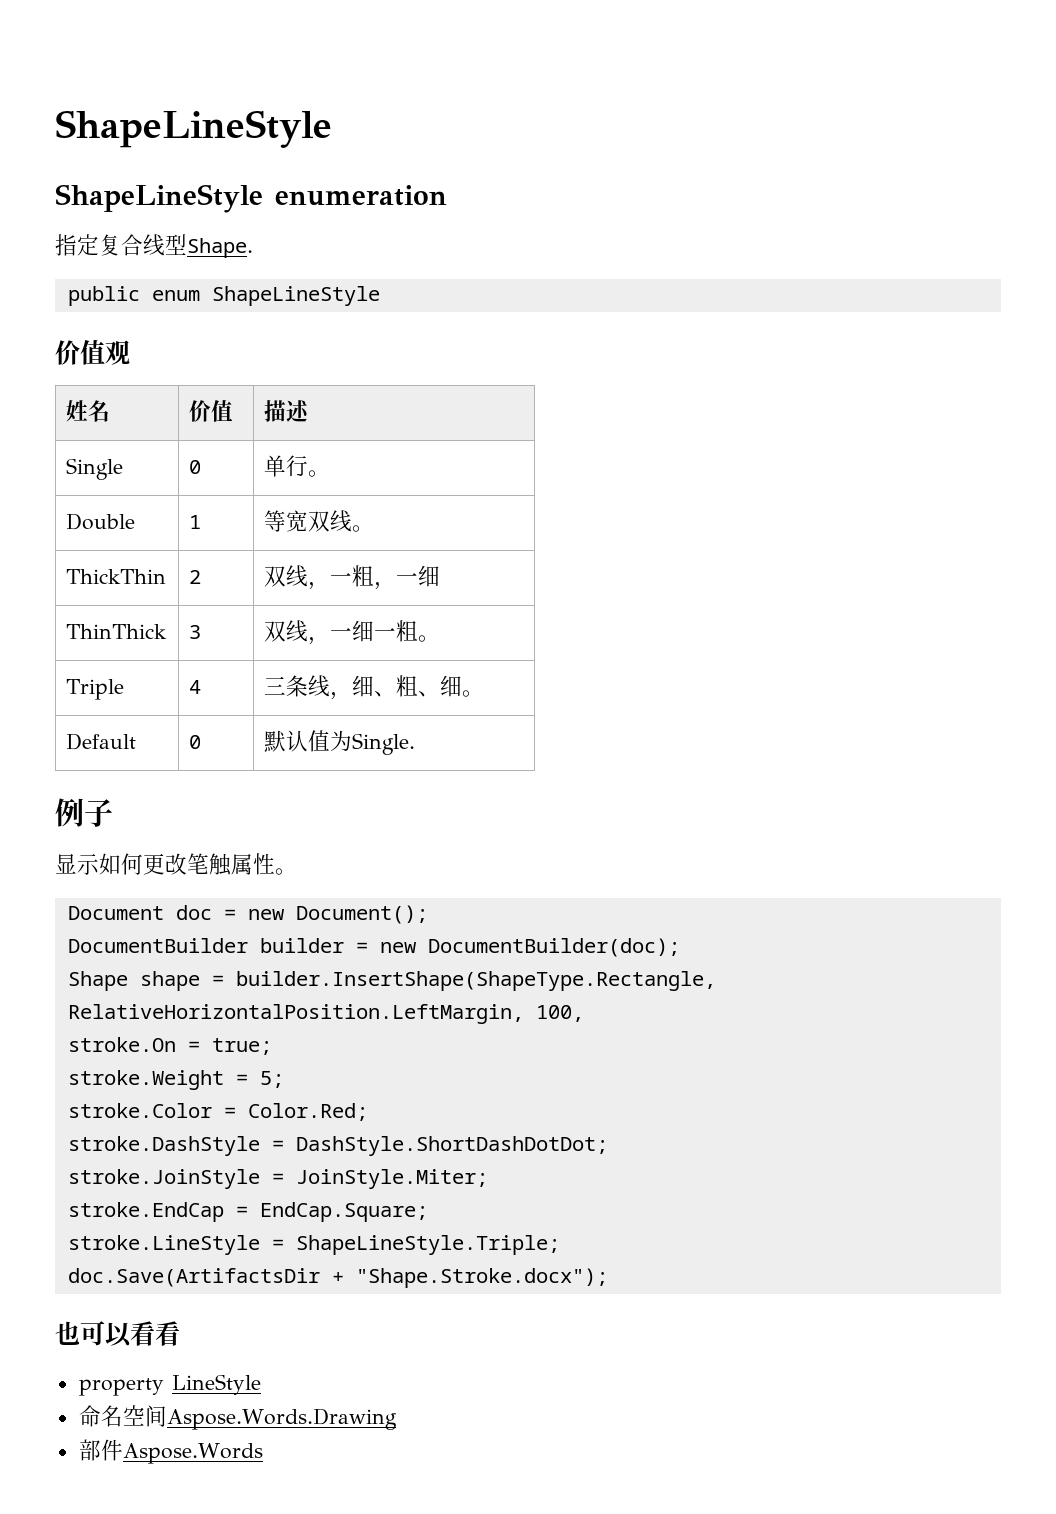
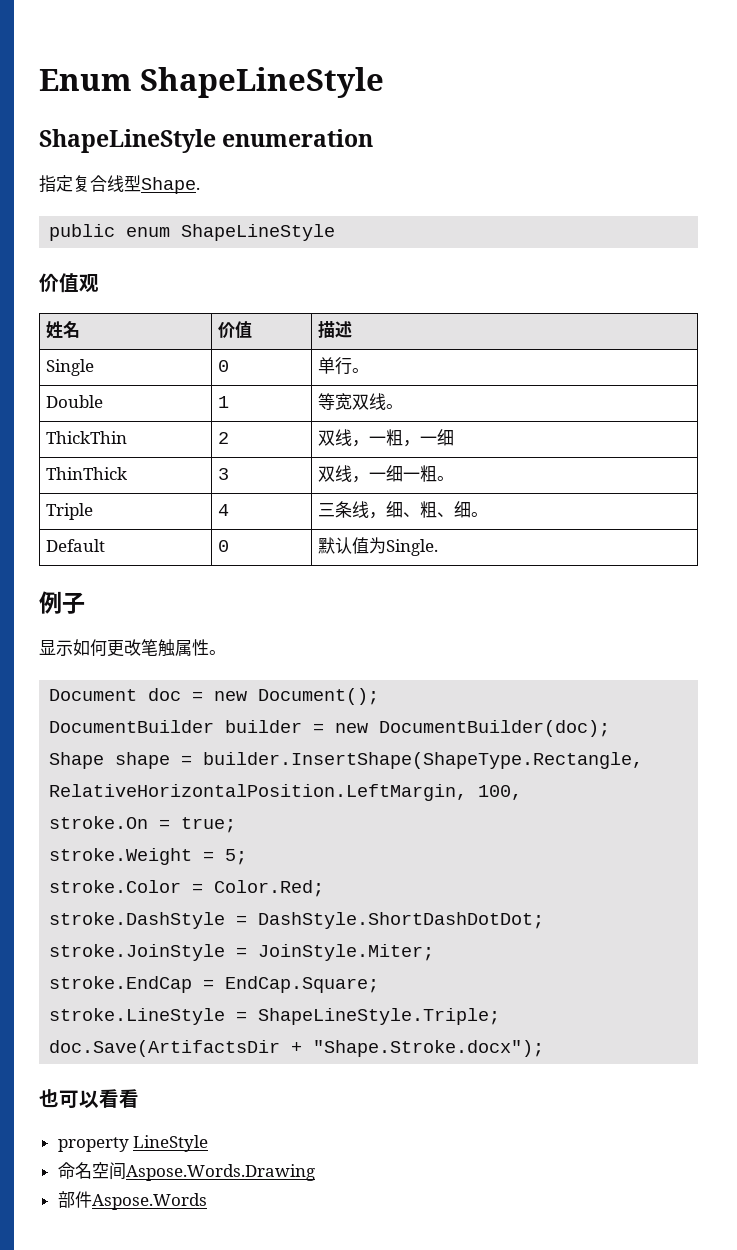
(55, 129) none -> [39,69,132,91] Enum

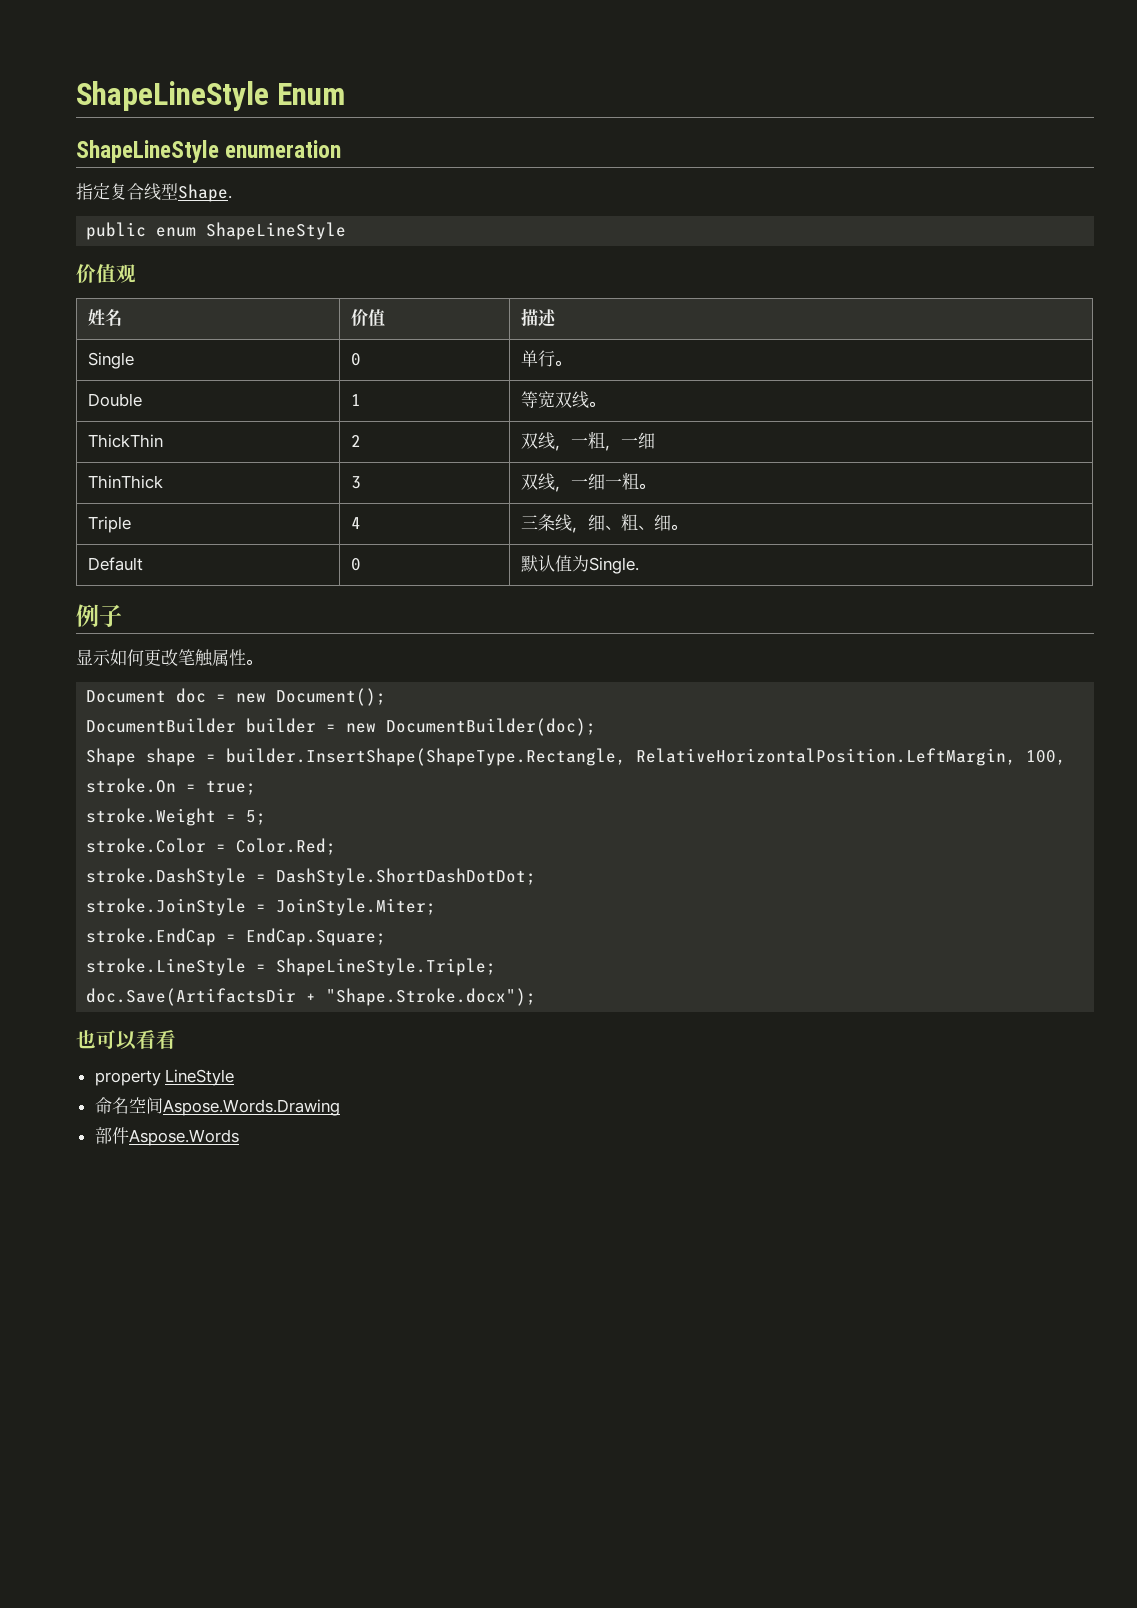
(39, 80) none -> [76,81,269,111] ShapeLineStyle
[140,67,385,98] ShapeLineStyle -> (346, 94) none

